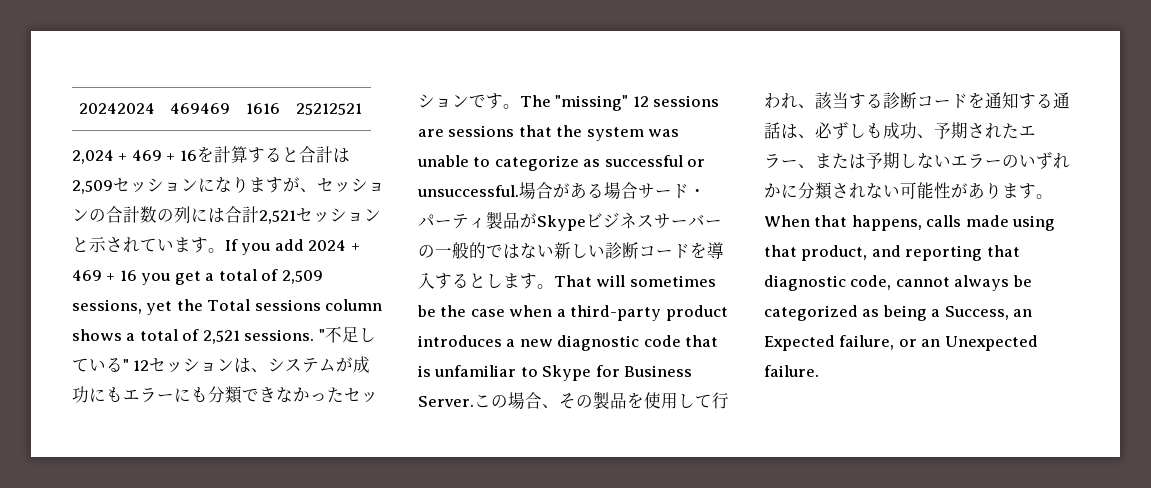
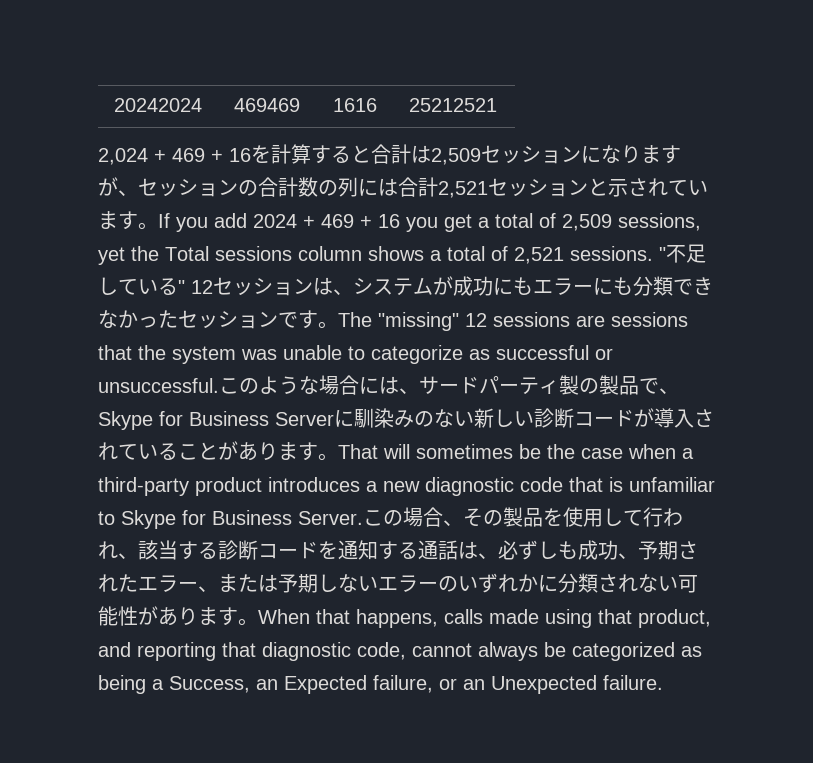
[519,182,706,199] [418,211,722,231] [418,242,520,259] 場合がある場合サード・パーティ製品がSkypeビジネスサーバーの一般的では -> [219,375,679,395] [98,408,434,430] このような場合には、サードパーティ製の製品で、Skype for Business Serverに馴染みの
[690,242,724,259] [418,272,503,289] を導入するとし -> [634,408,714,428] [98,441,278,461] が導入されていることがあり

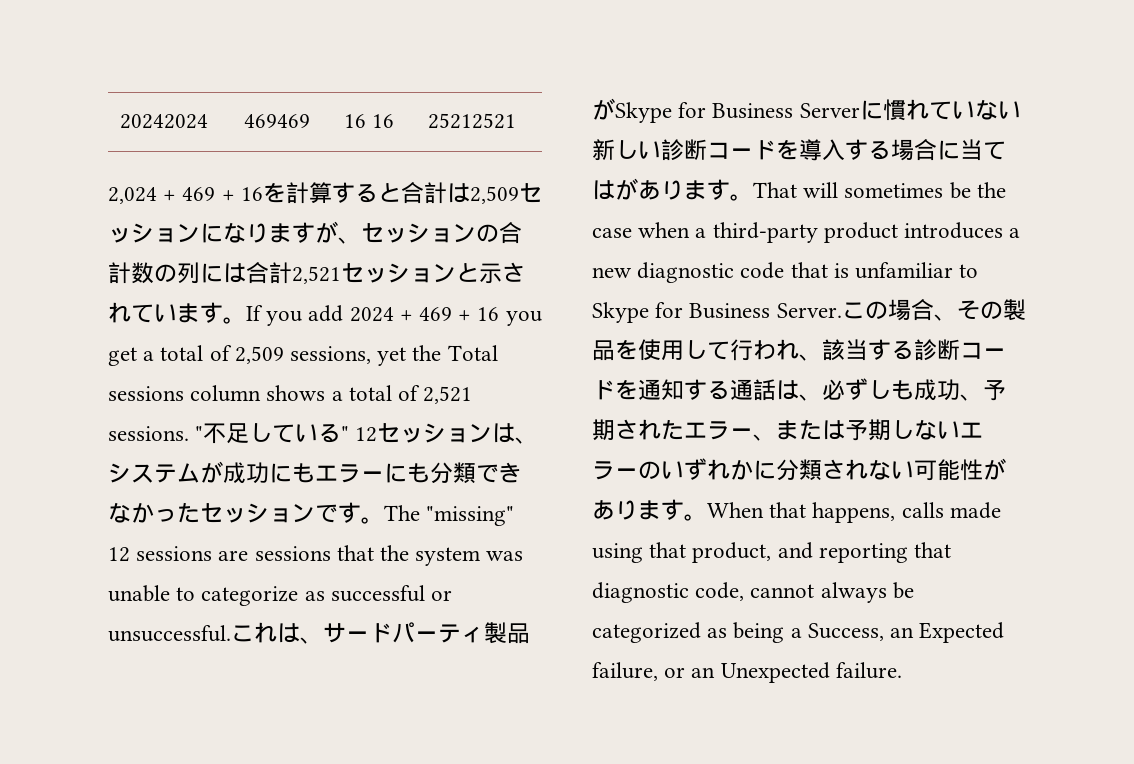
[332,98,377,112] 1616 -> [343,114,394,128] 16 16
[239,375,379,395] のような場合に -> [254,622,277,643] れ
[579,375,679,395] の製品で、 -> [507,623,530,644] [592,98,615,120] 品が
[354,408,434,428] 馴染みの -> [882,99,975,121] 慣れてい
[634,408,714,428] [98,442,218,460] が導入されていること -> [776,139,1006,161] [592,180,615,200] を導入する場合に当ては

